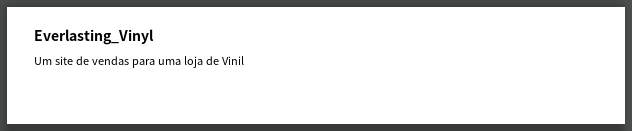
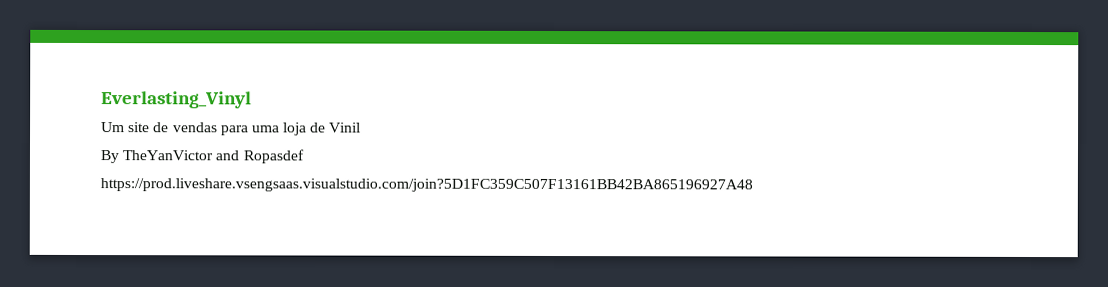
(244, 60) none -> [100,149,304,164] [100,178,753,193] // By TheYanVictor and Ropasdef // https://prod.liveshare.vsengsaas.visualstudio.com/join?5D1FC359C507F13161BB42BA865196927A48

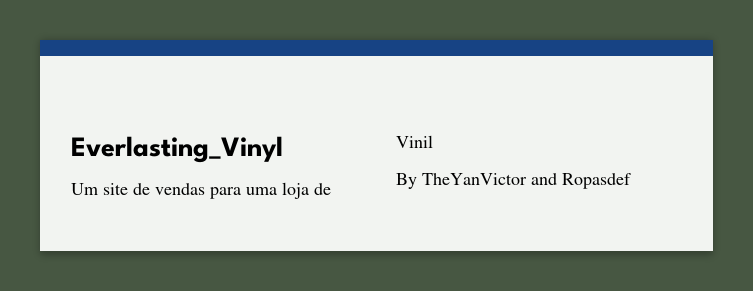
[100,178,753,193] // https://prod.liveshare.vsengsaas.visualstudio.com/join?5D1FC359C507F13161BB42BA865196927A48 -> (631, 181) none

